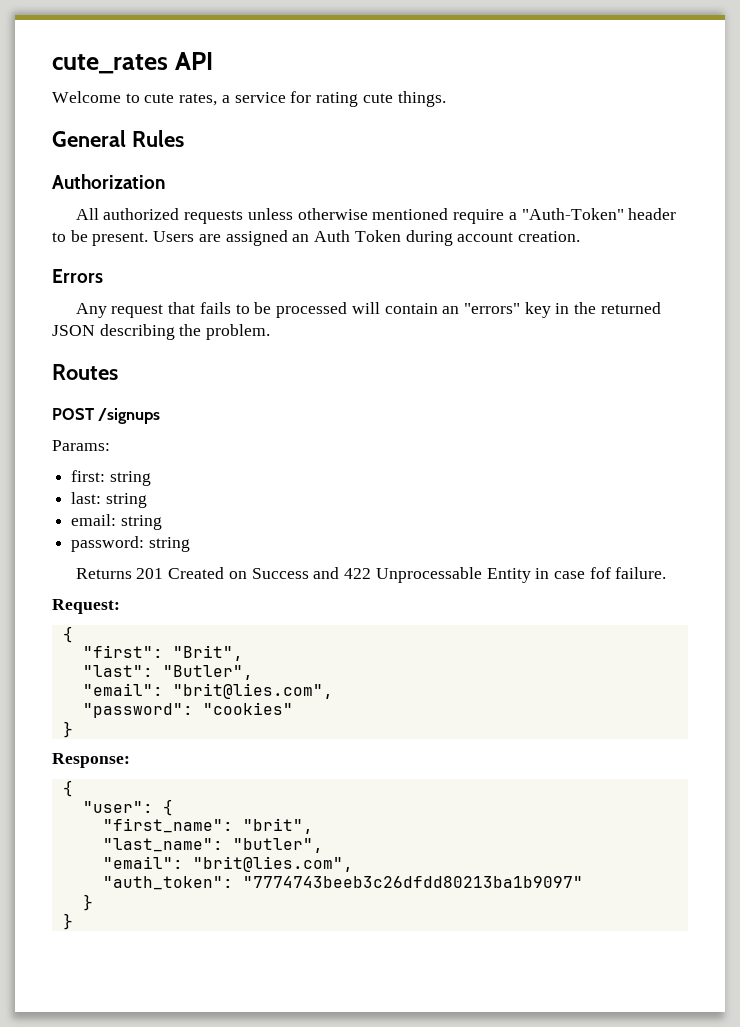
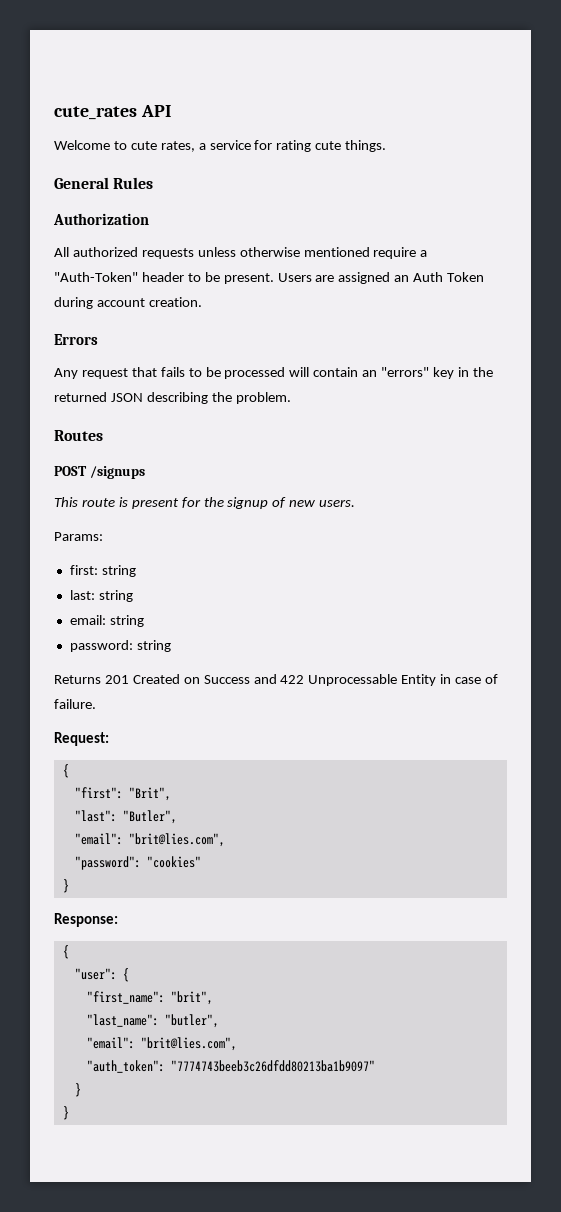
(161, 416) none -> [54,497,356,509] // This route is present for the signup of new users.
[589,567,611,579] fof -> [485,674,499,684] of

